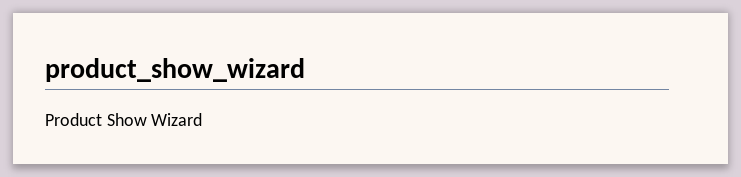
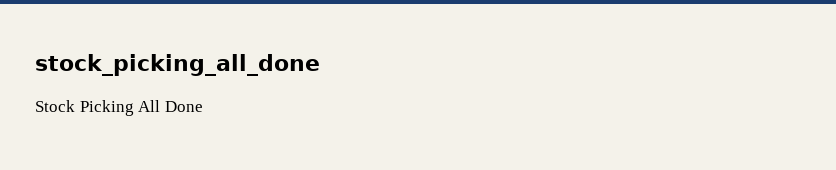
[45,58,305,82] [45,113,203,126] product_show_wizard // Product Show Wizard -> [35,54,320,76] [35,100,203,116] stock_picking_all_done // Stock Picking All Done

